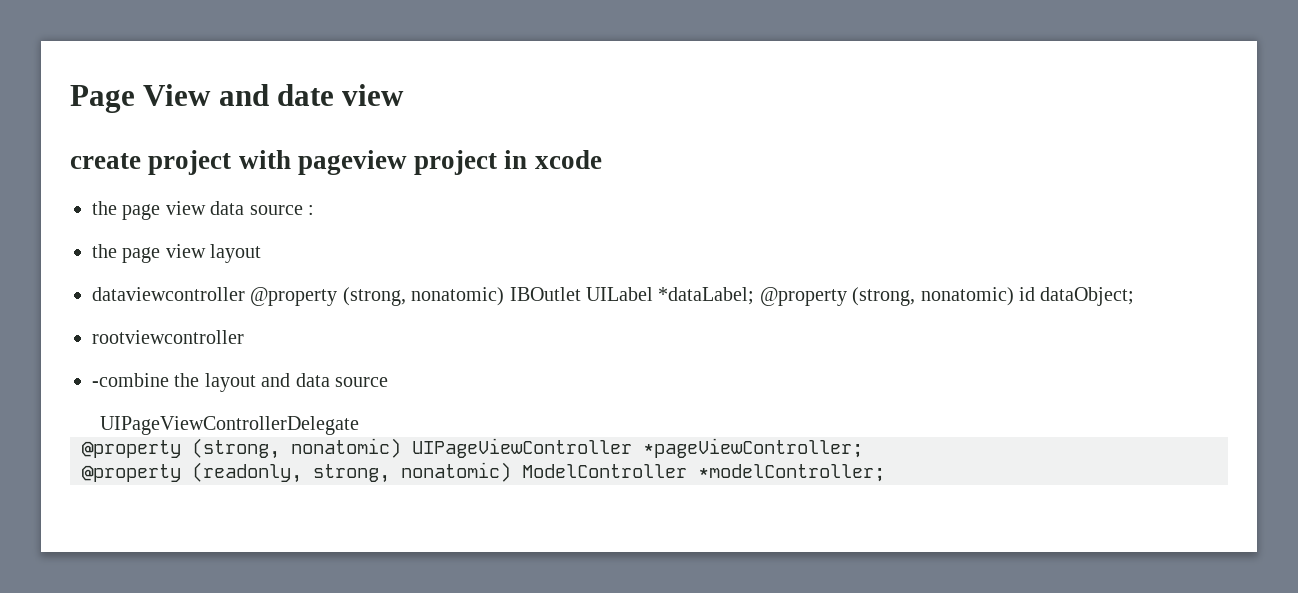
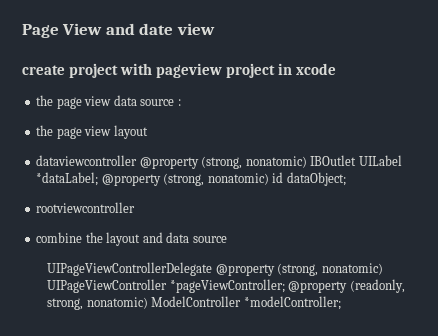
[92,373,169,387] -combine -> [36,232,83,243] combine
(360, 425) // -> (213, 269) none
(863, 448) // -> (285, 286) none

